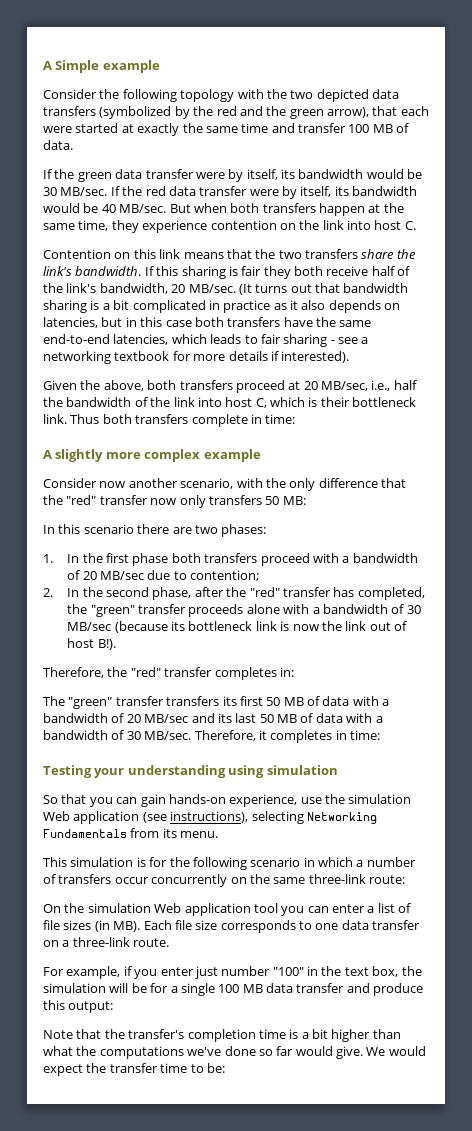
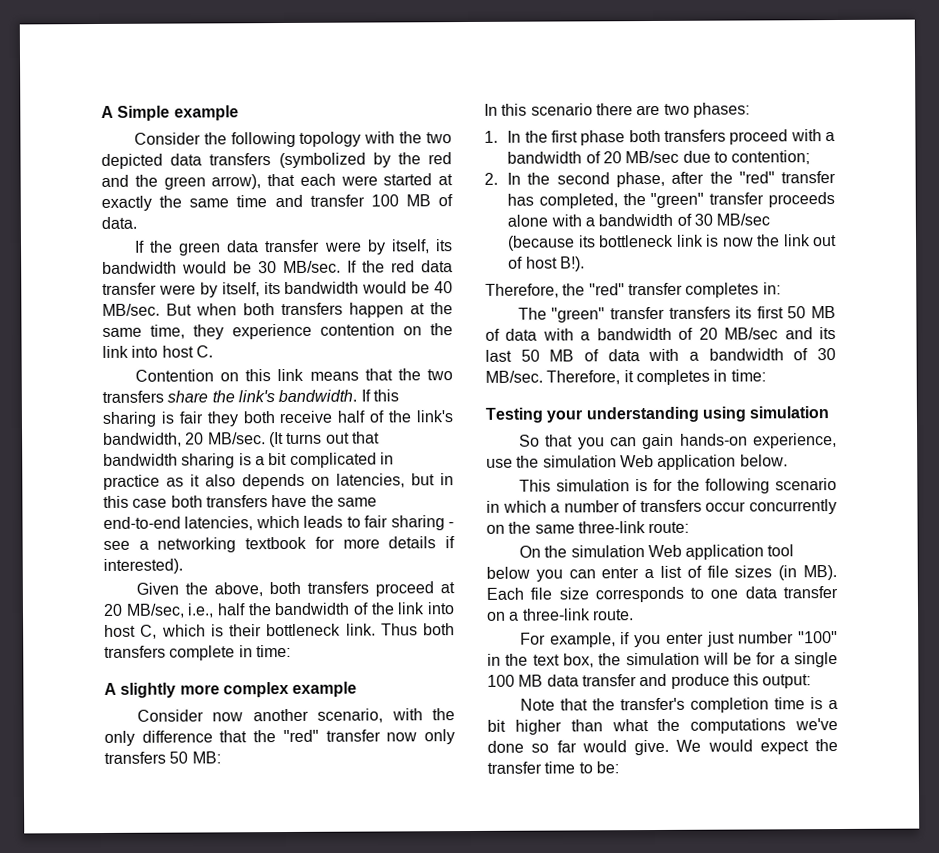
[142,811,377,824] [43,828,219,838] (see instructions), selecting Networking Fundamentals from its menu. -> [739,454,788,467] below.
(278, 908) none -> [486,566,530,579] below

